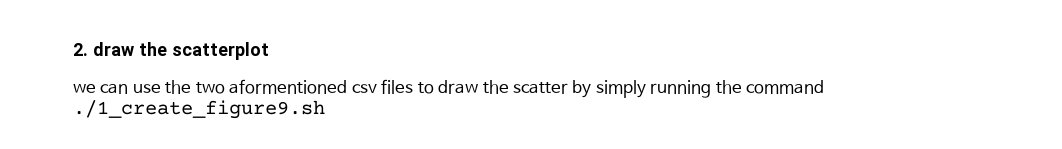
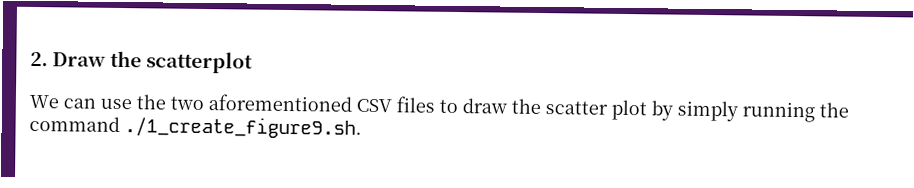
[92,42,134,56] draw -> [52,52,107,67] Draw
[73,84,96,93] we -> [29,94,59,109] We
[229,79,377,94] aformentioned csv -> [208,94,392,113] aforementioned CSV
(568, 88) none -> [611,99,647,121] plot
[73,100,325,119] ./1_create_figure9.sh -> [124,116,362,139] ./1_create_figure9.sh.

